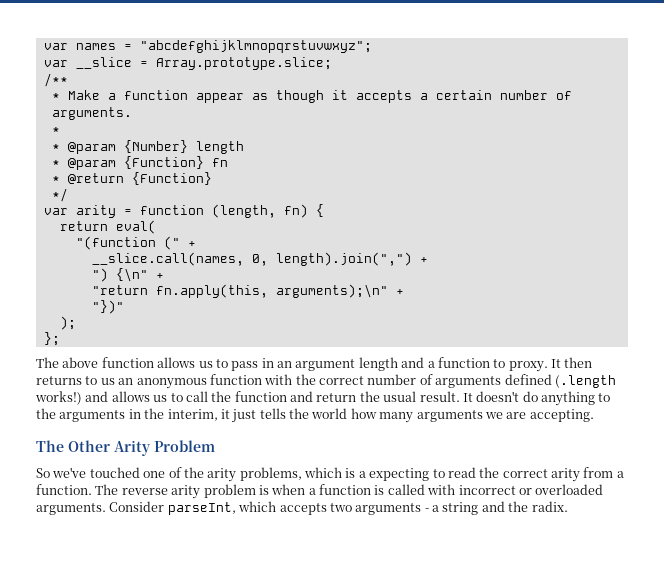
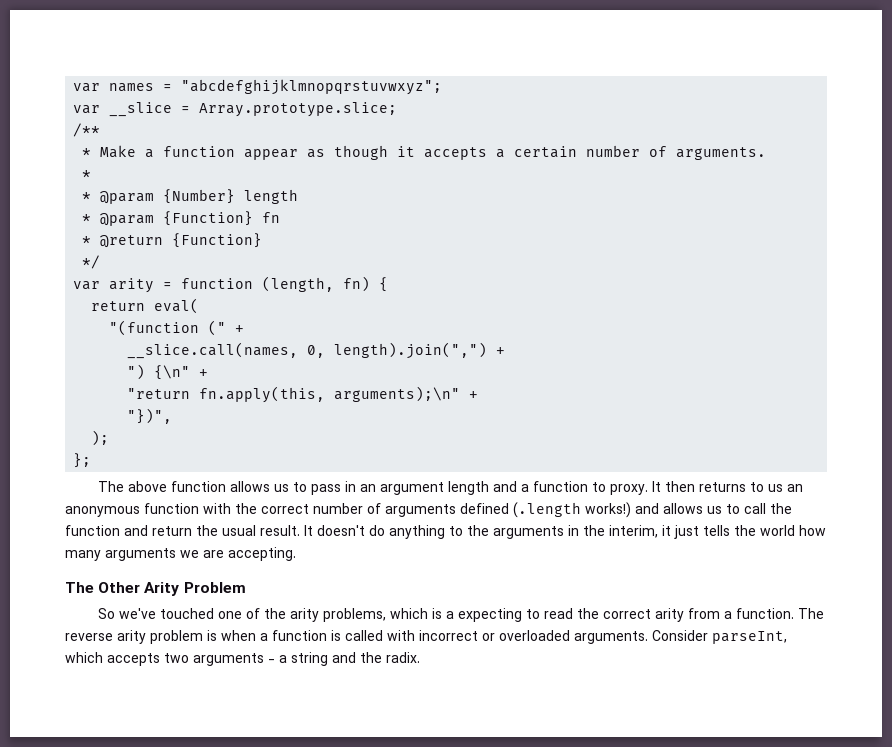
[91,300,124,314] "})" -> [127,408,173,424] "})",

